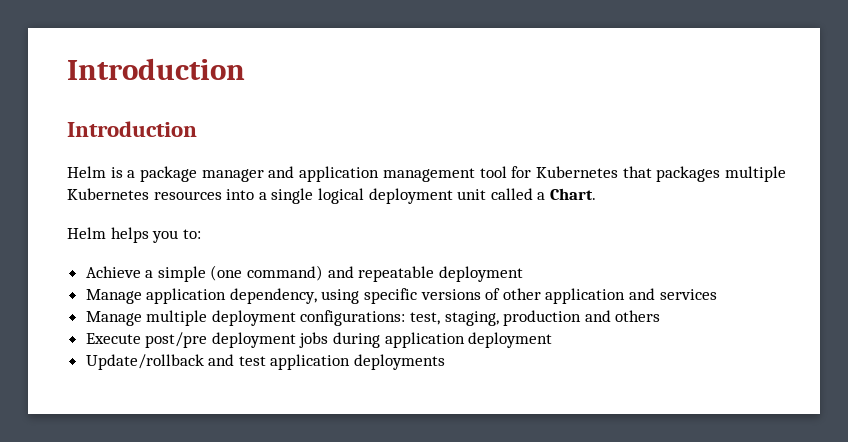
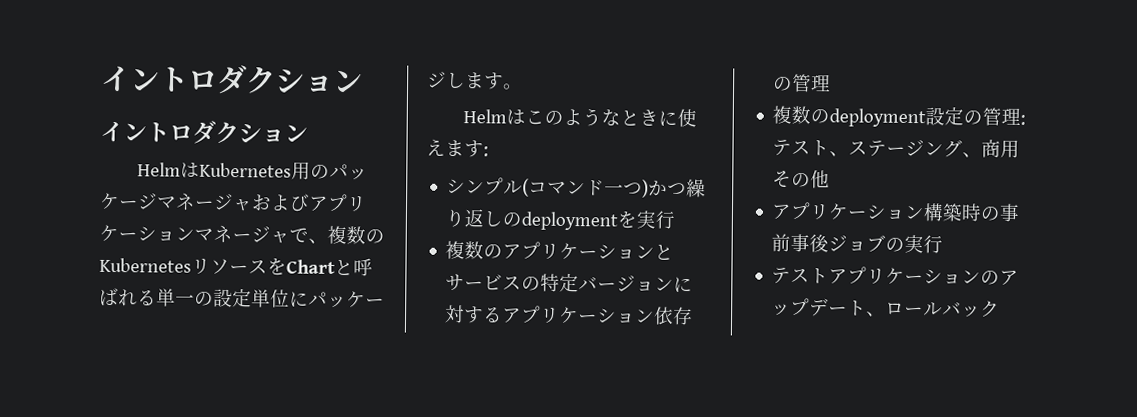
[67,58,245,80] [67,121,197,137] [67,166,786,182] [67,188,596,204] [67,227,201,243] [85,265,523,282] [85,288,717,304] [85,310,661,326] [85,332,553,348] [85,354,446,370] Introduction // Introduction // Helm is a package manager and application management tool for Kubernetes that packages multiple Kubernetes resources into a single logical deployment unit called a Chart. // Helm helps you to: // Achieve a simple (one command) and repeatable deployment // Manage application dependency, using specific versions of other application and services // Manage multiple deployment configurations: test, staging, production and others // Execute post/pre deployment jobs during application deployment // Update/rollback and test application deployments -> [101,64,363,95] [100,120,308,145] [136,161,368,181] [99,192,367,213] [99,224,385,245] [99,257,373,277] [99,287,385,309] [427,71,523,90] [462,108,697,128] [426,138,489,158] [446,177,707,198] [445,208,676,231] [445,240,675,260] [445,272,694,293] [444,304,694,326] [773,73,832,93] [772,105,1027,128] [772,139,1021,158] [772,170,831,189] [771,201,1021,222] [771,233,944,254] [771,266,1020,286] [771,297,1001,318] イントロダクション // イントロダクション // HelmはKubernetes用のパッケージマネージャおよびアプリケーションマネージャで、複数のKubernetesリソースをChartと呼ばれる単一の設定単位にパッケージします。 // Helmはこのようなときに使えます: // シンプル(コマンド一つ)かつ繰り返しのdeploymentを実行 // 複数のアプリケーションとサービスの特定バージョンに対するアプリケーション依存の管理 // 複数のdeployment設定の管理:テスト、ステージング、商用その他 // アプリケーション構築時の事前事後ジョブの実行 // テストアプリケーションのアップデート、ロールバック

